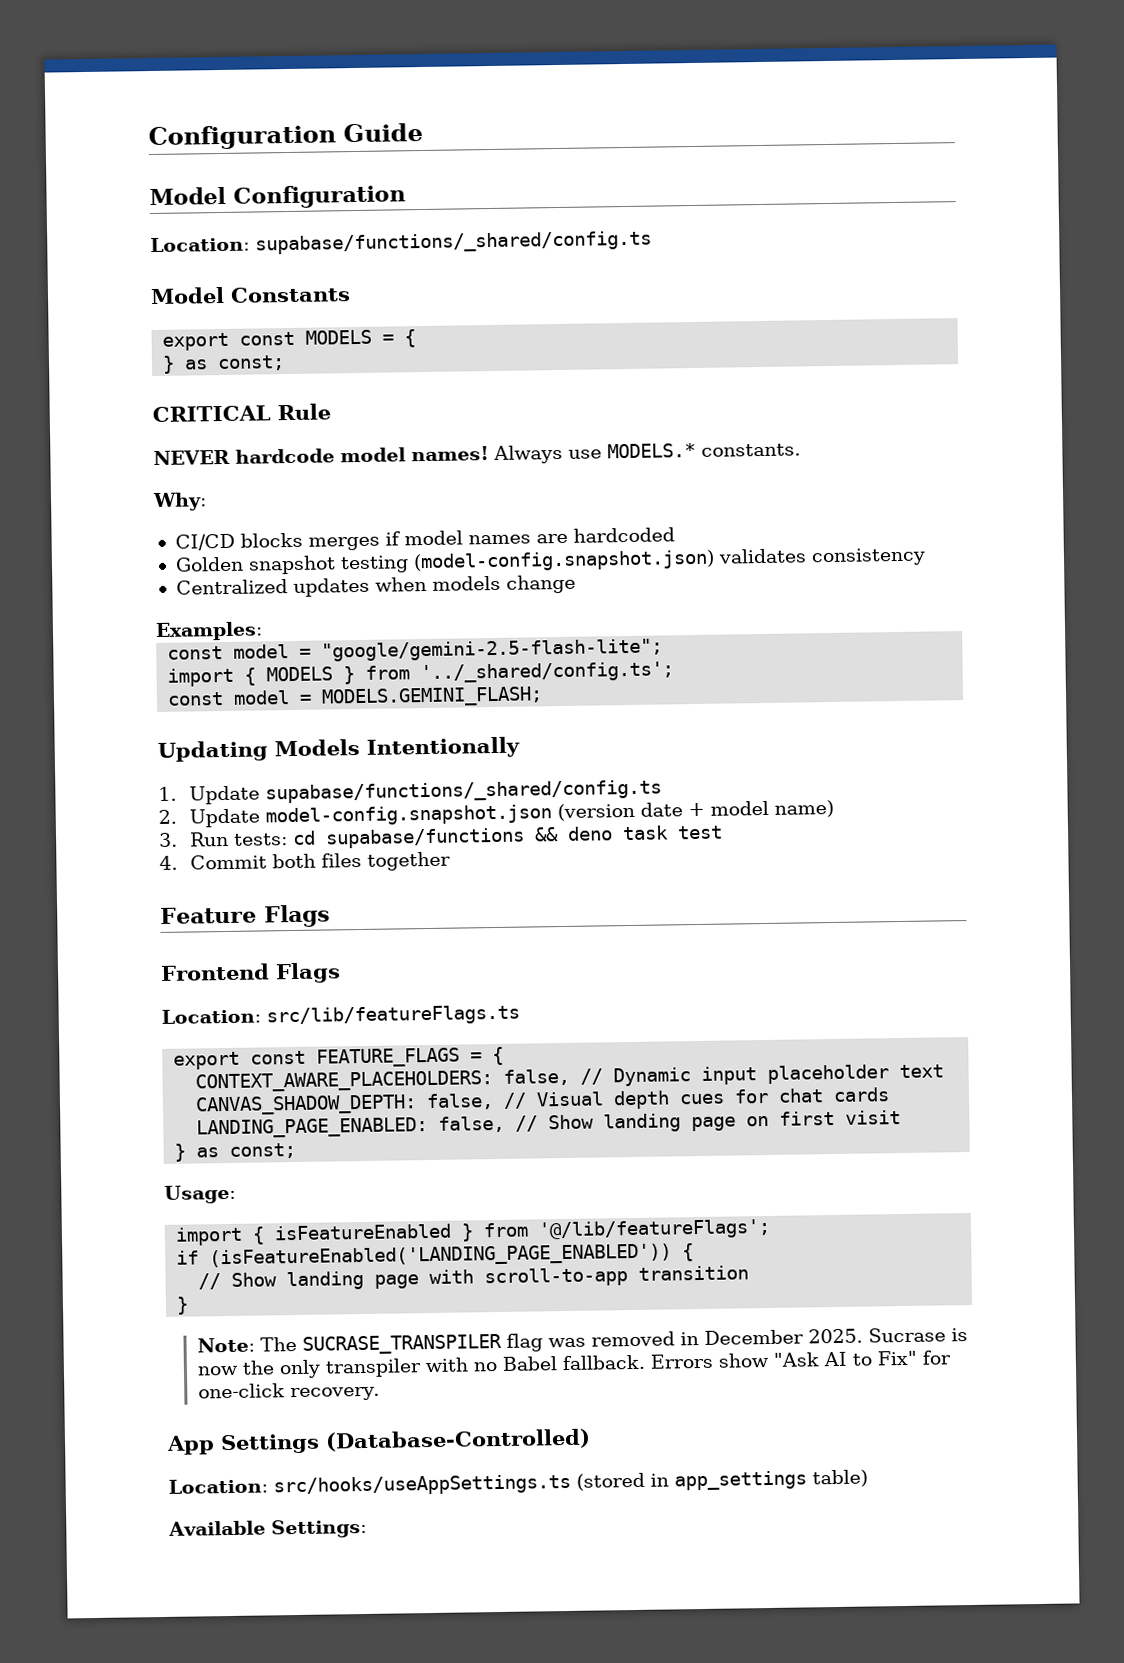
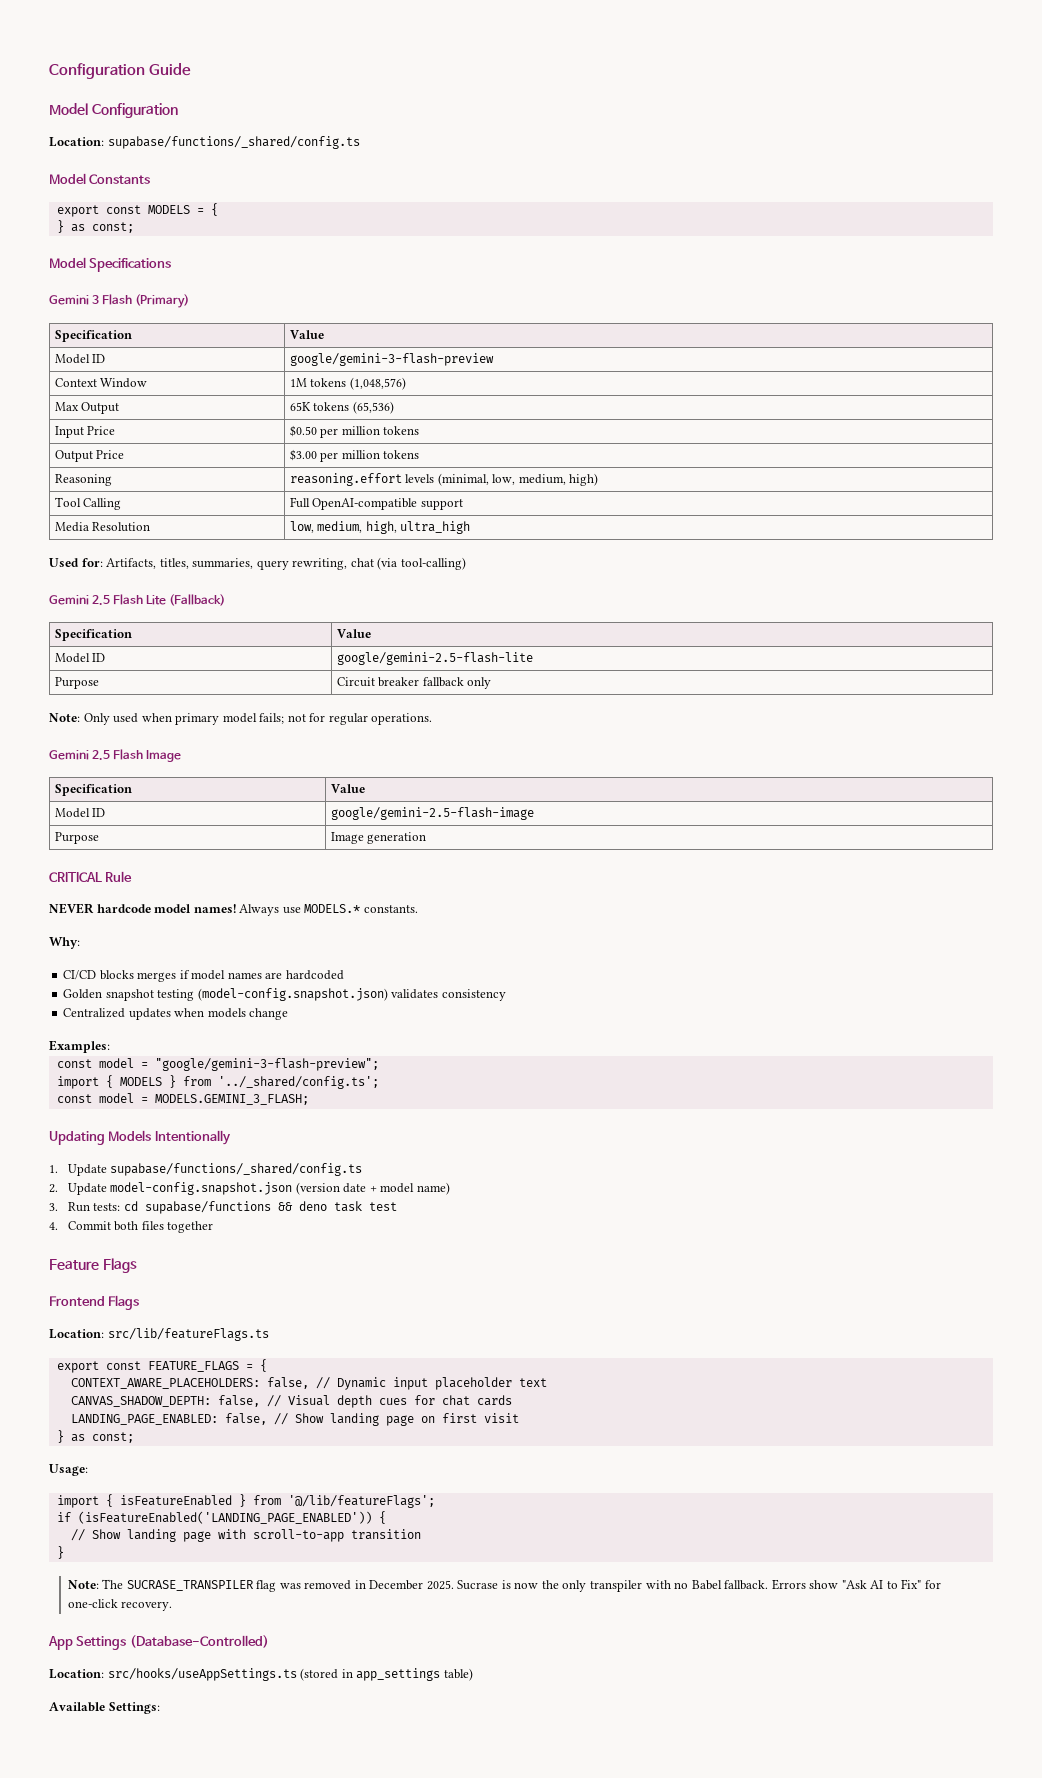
(286, 363) none -> [49,257,172,272] [49,294,190,308] [54,330,132,342] [289,330,324,339] [54,354,106,364] [289,353,494,366] [54,378,148,388] [289,377,406,390] [54,402,120,414] [289,401,394,414] [54,426,116,438] [289,425,420,438] [54,450,125,462] [289,449,420,462] [54,474,112,486] [289,473,599,486] [54,497,122,510] [289,497,463,510] [54,522,151,532] [289,521,471,534] [49,557,466,570] [49,594,226,606] [54,629,132,641] [336,629,371,638] [54,653,106,663] [336,652,533,665] [54,677,99,689] [336,677,492,689] [49,713,433,725] [49,749,182,762] [54,784,132,796] [330,784,365,793] [54,808,106,818] [330,807,534,820] [54,832,99,844] [330,832,427,844] // Model Specifications // Gemini 3 Flash (Primary) // Specification | Value // Model ID | google/gemini-3-flash-preview // Context Window | 1M tokens (1,048,576) // Max Output | 65K tokens (65,536) // Input Price | $0.50 per million tokens // Output Price | $3.00 per million tokens // Reasoning | reasoning.effort levels (minimal, low, medium, high) // Tool Calling | Full OpenAI-compatible support // Media Resolution | low, medium, high, ultra_high // Used for: Artifacts, titles, summaries, query rewriting, chat (via tool-calling) // Gemini 2.5 Flash Lite (Fallback) // Specification | Value // Model ID | google/gemini-2.5-flash-lite // Purpose | Circuit breaker fallback only // Note: Only used when primary model fails; not for regular operations. // Gemini 2.5 Flash Image // Specification | Value // Model ID | google/gemini-2.5-flash-image // Purpose | Image generation
[321,638,664,662] "google/gemini-2.5-flash-lite"; -> [154,1058,379,1071] "google/gemini-3-flash-preview";
[321,686,544,708] MODELS.GEMINI_FLASH; -> [154,1094,309,1105] MODELS.GEMINI_3_FLASH;

